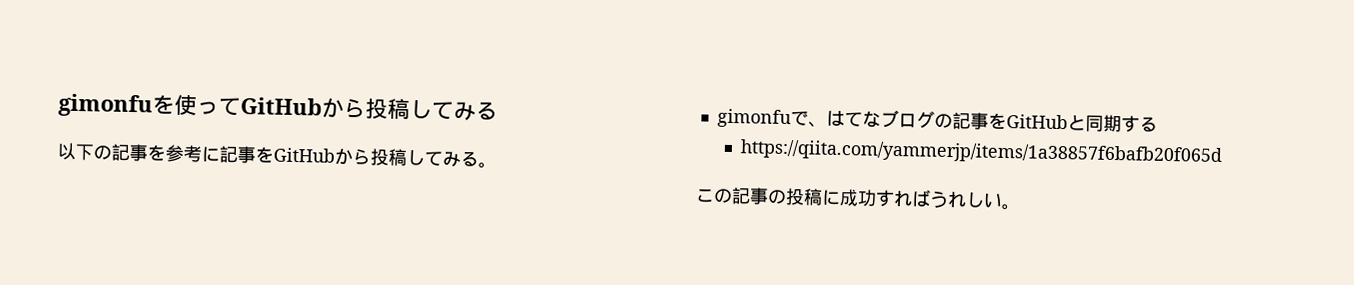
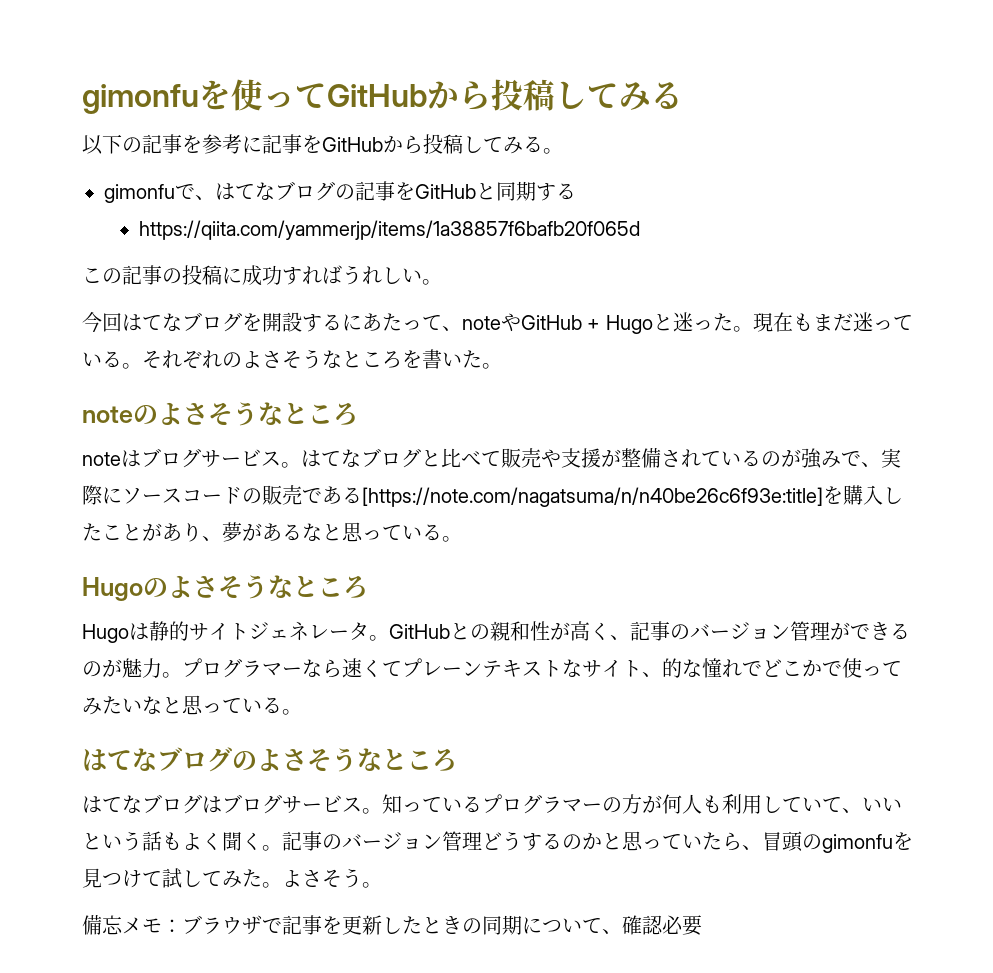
(1020, 207) none -> [82,312,913,334] [82,349,502,369] [82,402,358,426] [82,448,901,469] [82,485,903,507] [82,522,462,542] [82,575,368,601] [82,621,910,643] [82,658,902,678] [82,695,302,715] [82,747,457,772] [82,794,902,814] [82,831,913,853] [82,868,382,888] [82,915,702,936] // 今回はてなブログを開設するにあたって、noteやGitHub + Hugoと迷った。現在もまだ迷っている。それぞれのよさそうなところを書いた。 // noteのよさそうなところ // noteはブログサービス。はてなブログと比べて販売や支援が整備されているのが強みで、実際にソースコードの販売である[https://note.com/nagatsuma/n/n40be26c6f93e:title]を購入したことがあり、夢があるなと思っている。 // Hugoのよさそうなところ // Hugoは静的サイトジェネレータ。GitHubとの親和性が高く、記事のバージョン管理ができるのが魅力。プログラマーなら速くてプレーンテキストなサイト、的な憧れでどこかで使ってみたいなと思っている。 // はてなブログのよさそうなところ // はてなブログはブログサービス。知っているプログラマーの方が何人も利用していて、いいという話もよく聞く。記事のバージョン管理どうするのかと思っていたら、冒頭のgimonfuを見つけて試してみた。よさそう。 // 備忘メモ：ブラウザで記事を更新したときの同期について、確認必要

